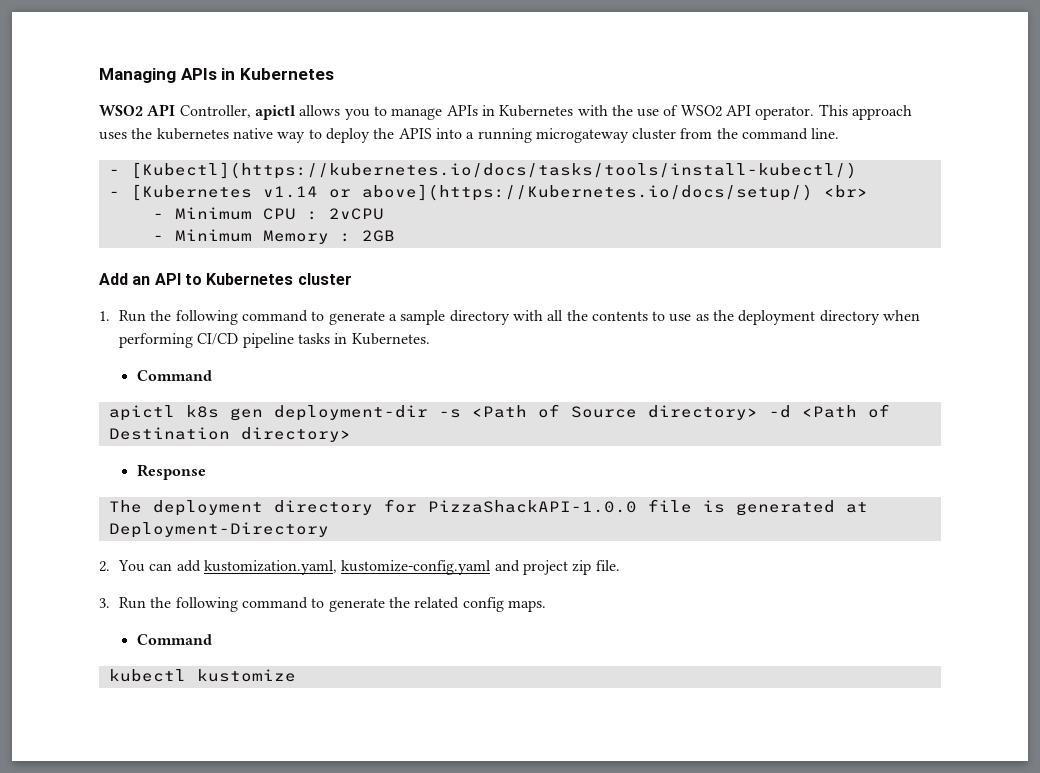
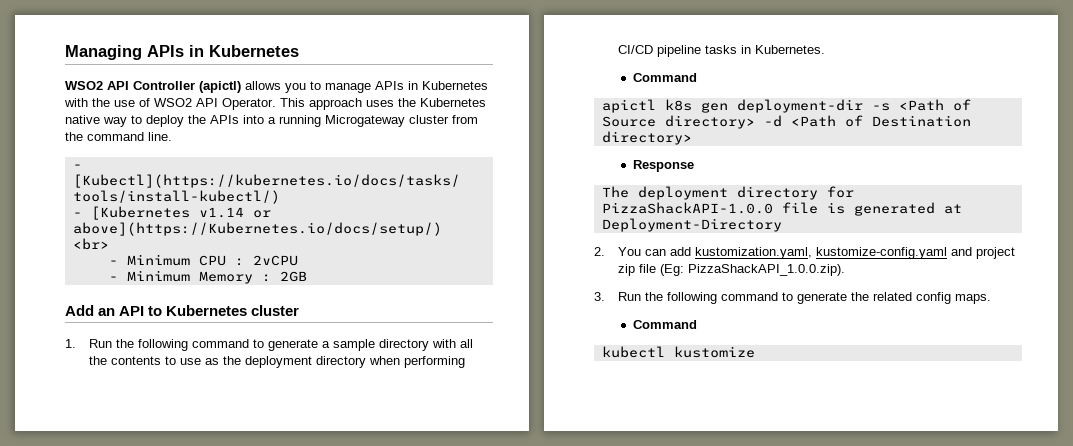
[179,105,295,120] Controller, apictl -> [133,81,241,93] Controller (apictl)
[755,106,815,120] operator. -> [222,98,276,110] Operator.
[156,128,229,140] kubernetes -> [420,98,486,107] Kubernetes
[398,128,432,139] APIS -> [210,115,239,124] APIs
[535,128,629,143] microgateway -> [325,115,405,127] Microgateway
[595,560,620,571] file. -> [639,264,846,276] file (Eg: PizzaShackAPI_1.0.0.zip).

